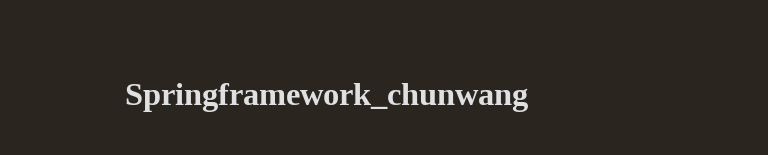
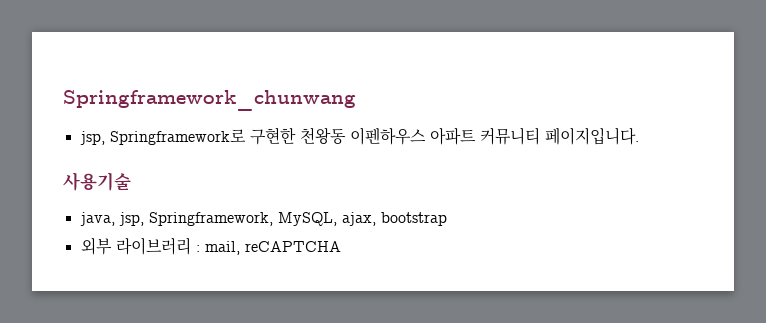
(528, 97) none -> [79,127,639,145] [63,172,131,191] [79,212,447,226] [80,237,341,255] // jsp, Springframework로 구현한 천왕동 이펜하우스 아파트 커뮤니티 페이지입니다. // 사용기술 // java, jsp, Springframework, MySQL, ajax, bootstrap // 외부 라이브러리 : mail, reCAPTCHA

